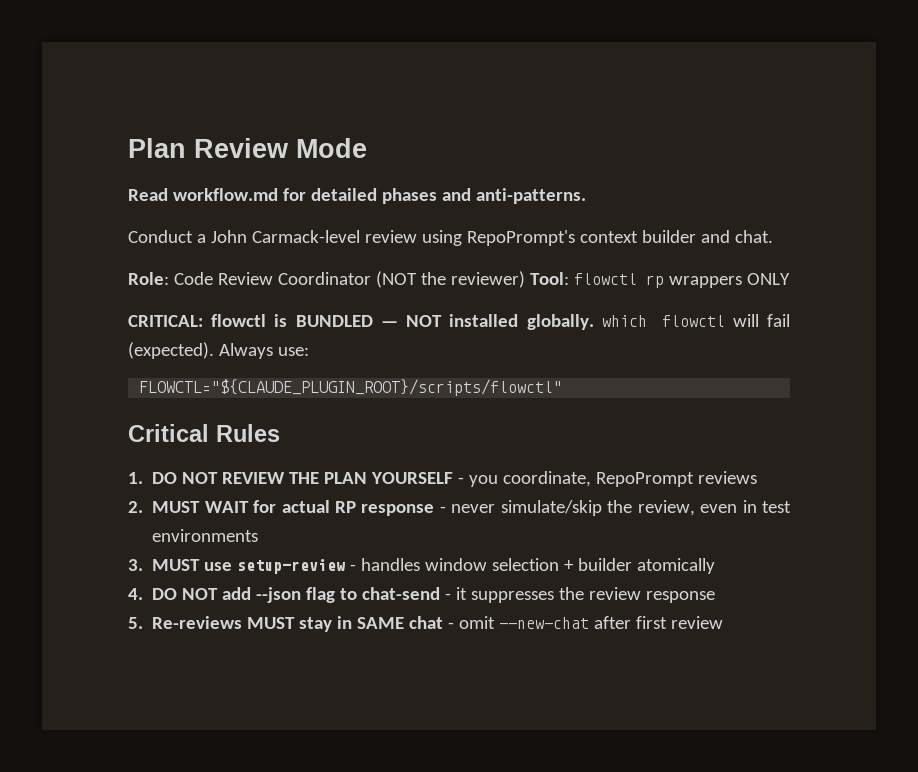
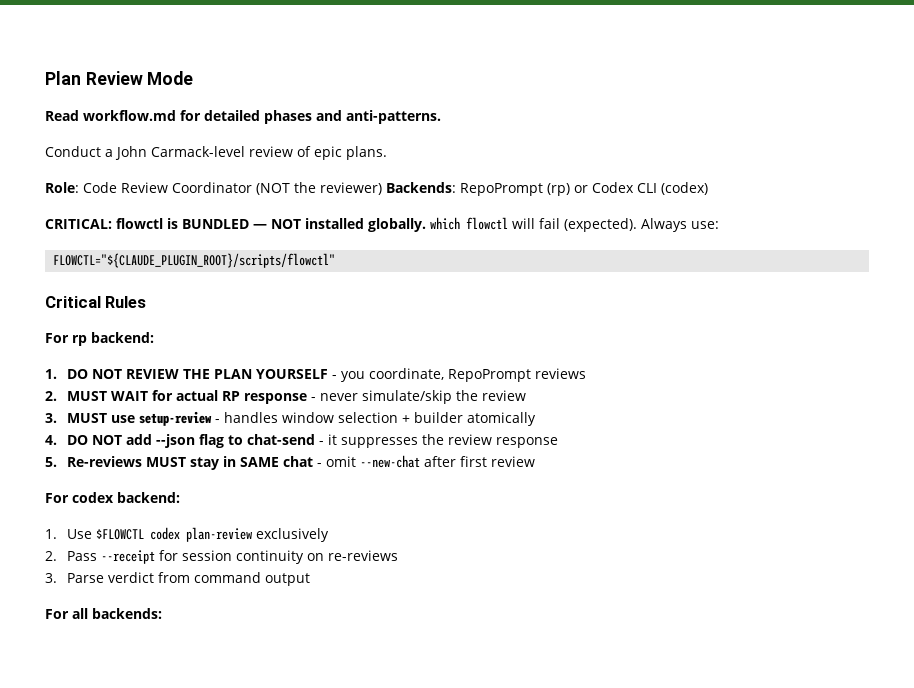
[421,230,773,246] using RepoPrompt's context builder and chat. -> [297,146,387,160] of epic plans.
[529,272,790,288] Tool: flowctl rp wrappers ONLY -> [386,182,708,196] Backends: RepoPrompt (rp) or Codex CLI (codex)
(280, 433) none -> [45,332,154,346] // For rp backend:
[637,500,792,516] [152,529,259,542] review, even in test environments -> [482,390,527,401] review
(724, 622) none -> [45,492,180,503] [45,527,330,542] [45,550,399,564] [45,572,311,586] [45,608,162,619] // For codex backend: // 1. Use $FLOWCTL codex plan-review exclusively // 2. Pass --receipt for session continuity on re-reviews // 3. Parse verdict from command output // For all backends:

